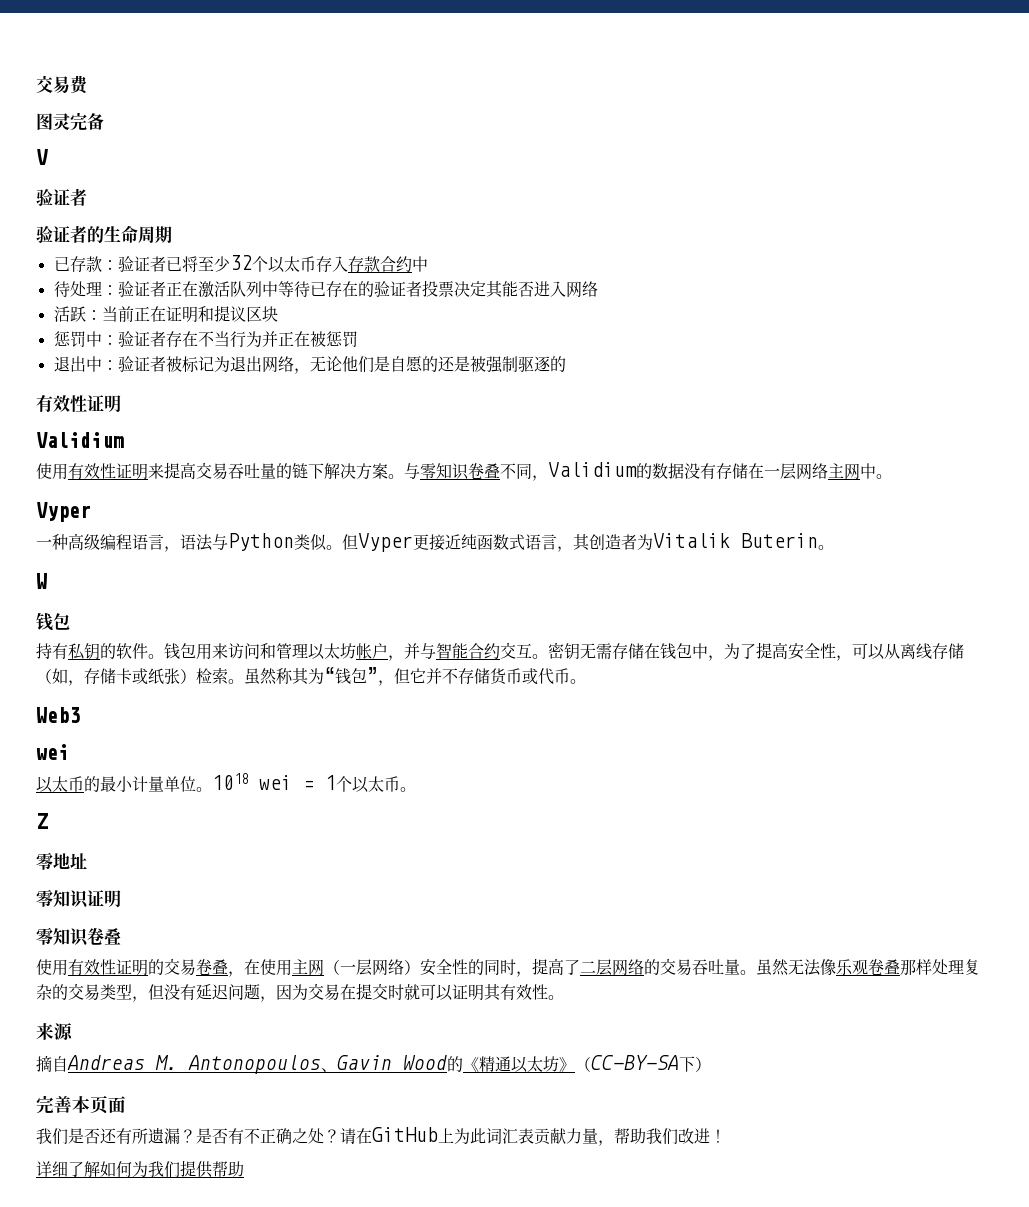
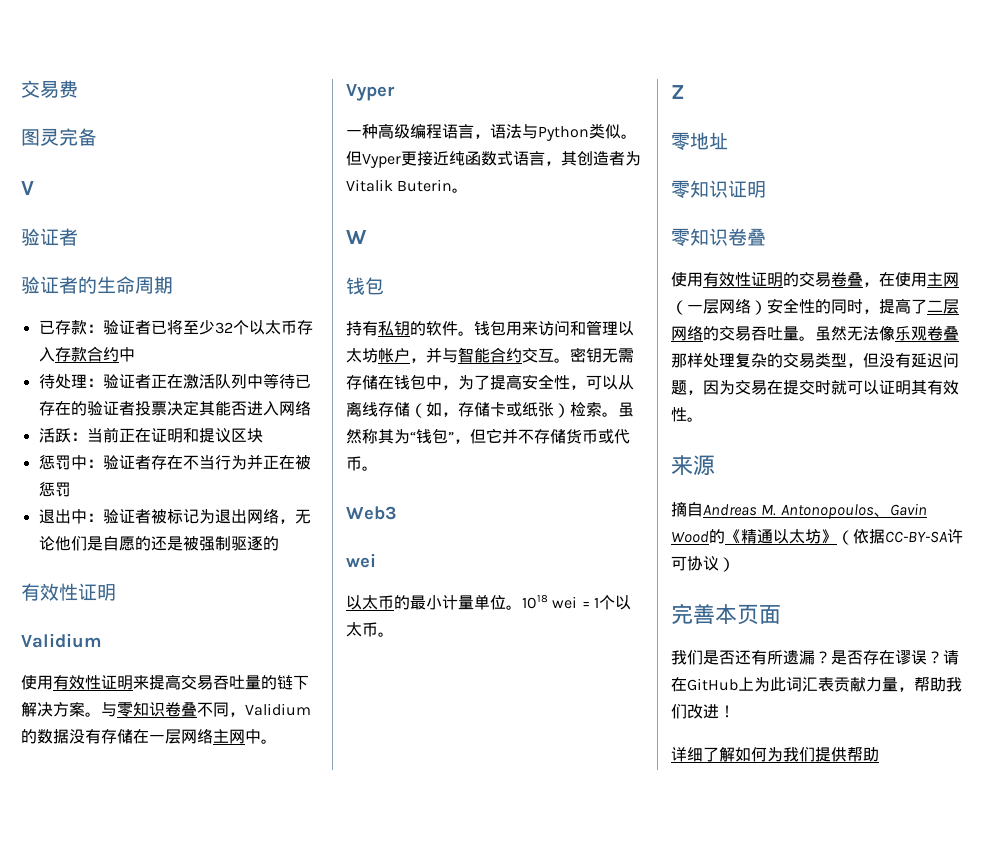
[591,1055,695,1072] CC-BY-SA下 -> [853,529,963,544] [671,556,719,571] 依据CC-BY-SA许可协议
[228,1128,324,1144] 有不正确之处 -> [863,650,927,665] 存在谬误

